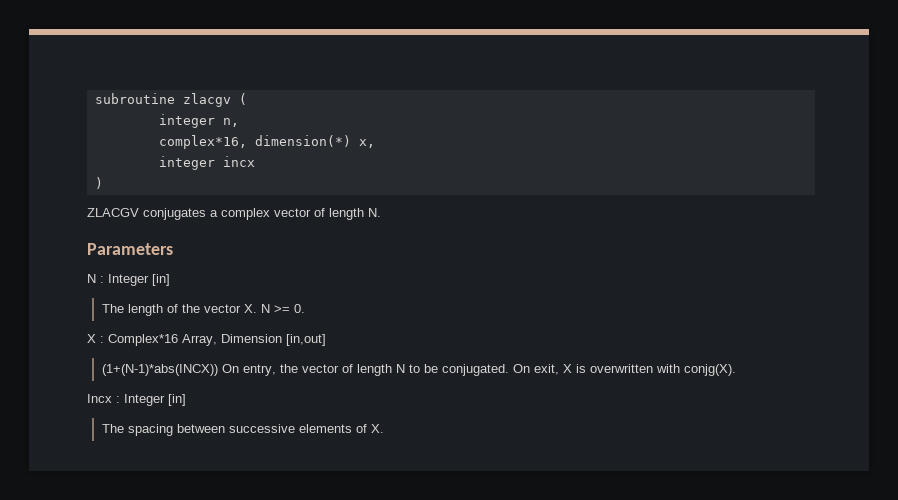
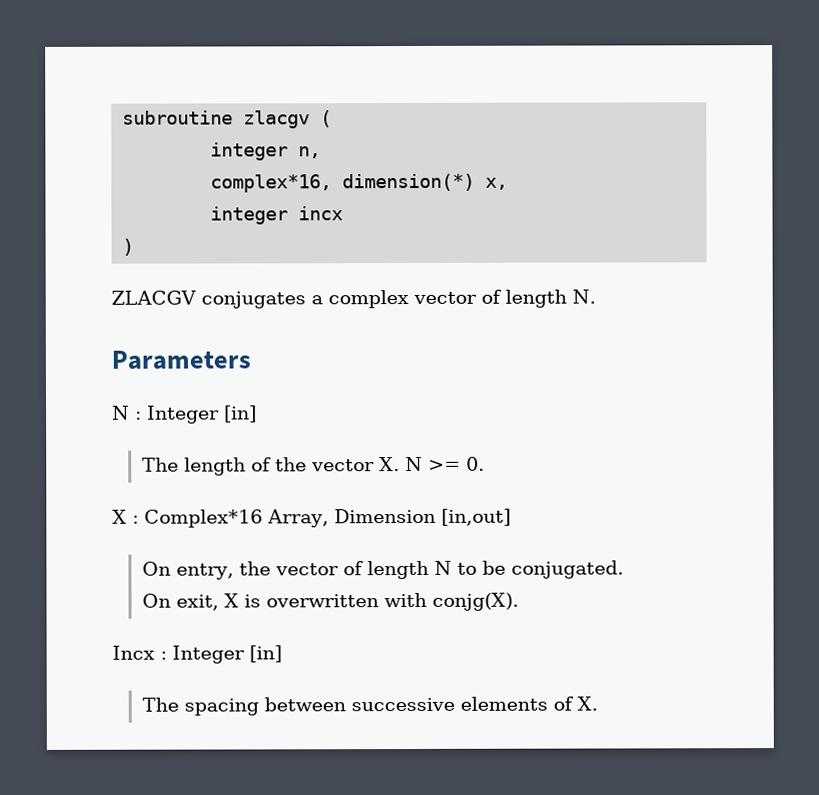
[101,364,218,376] (1+(N-1)*abs(INCX)) -> (511, 517) none
(509, 370) none -> (624, 569) //

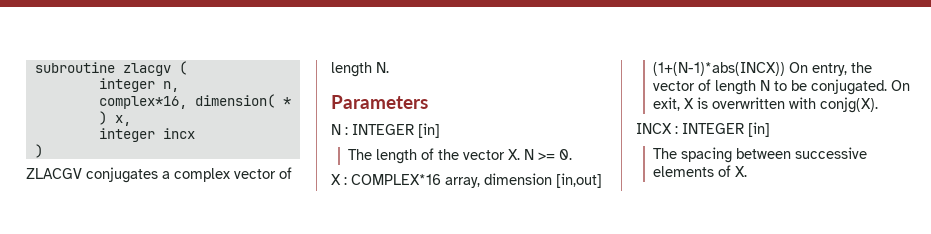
[342,173,476,192] dimension(*) -> [194,94,291,108] [98,111,107,125] dimension( * )
[147,405,220,424] Integer -> [352,124,414,135] INTEGER
[144,508,436,528] Complex*16 Array, Dimension -> [351,173,552,188] COMPLEX*16 array, dimension
(511, 517) none -> [652,62,785,76] (1+(N-1)*abs(INCX))
(624, 569) // -> (887, 87) none
[112,645,245,664] Incx : Integer -> [636,123,744,134] INCX : INTEGER

